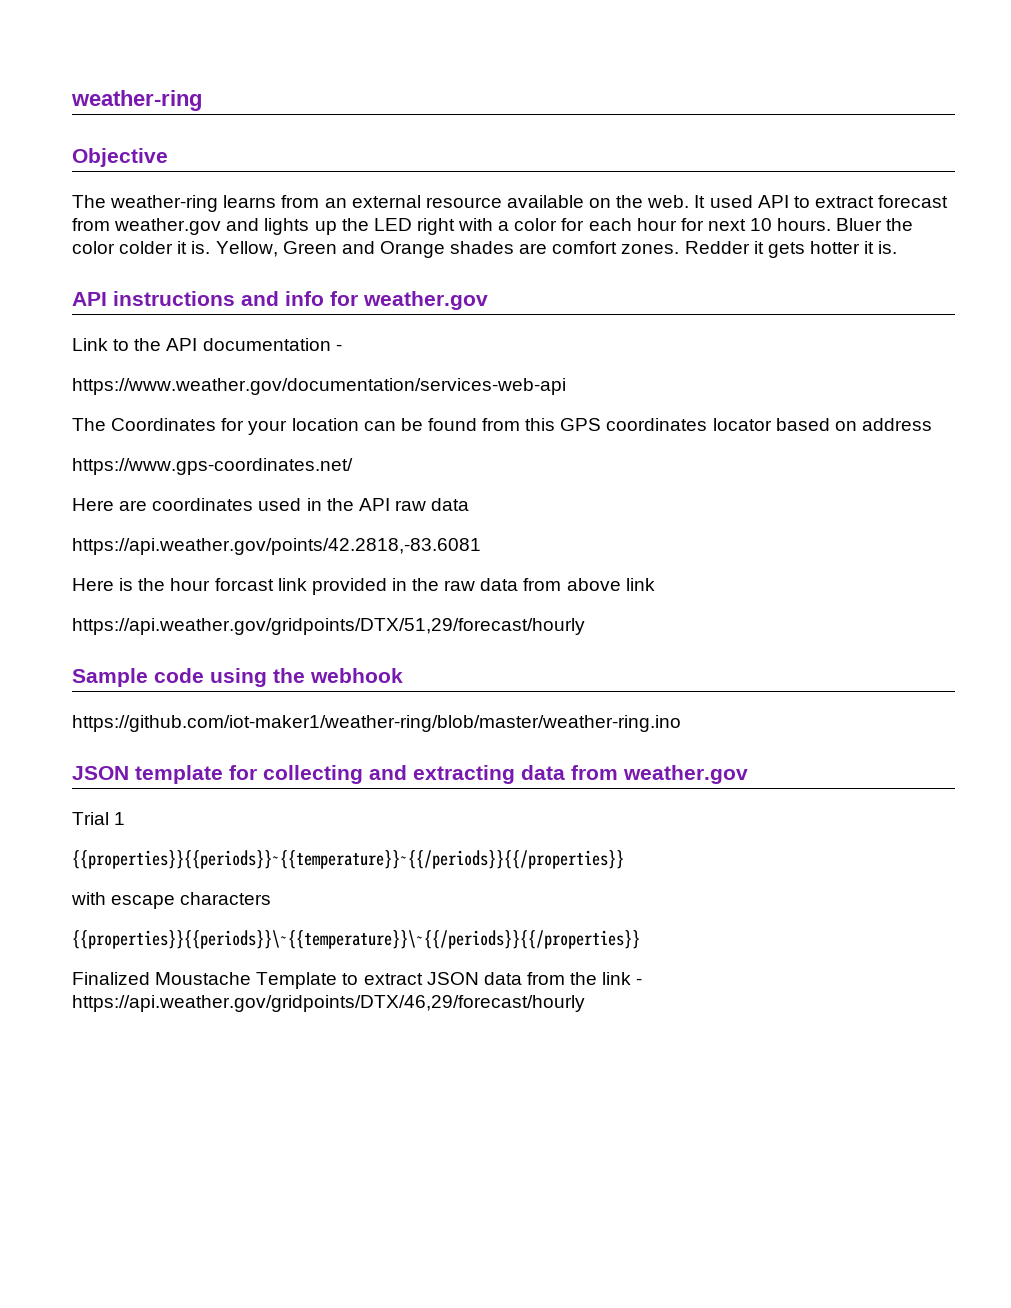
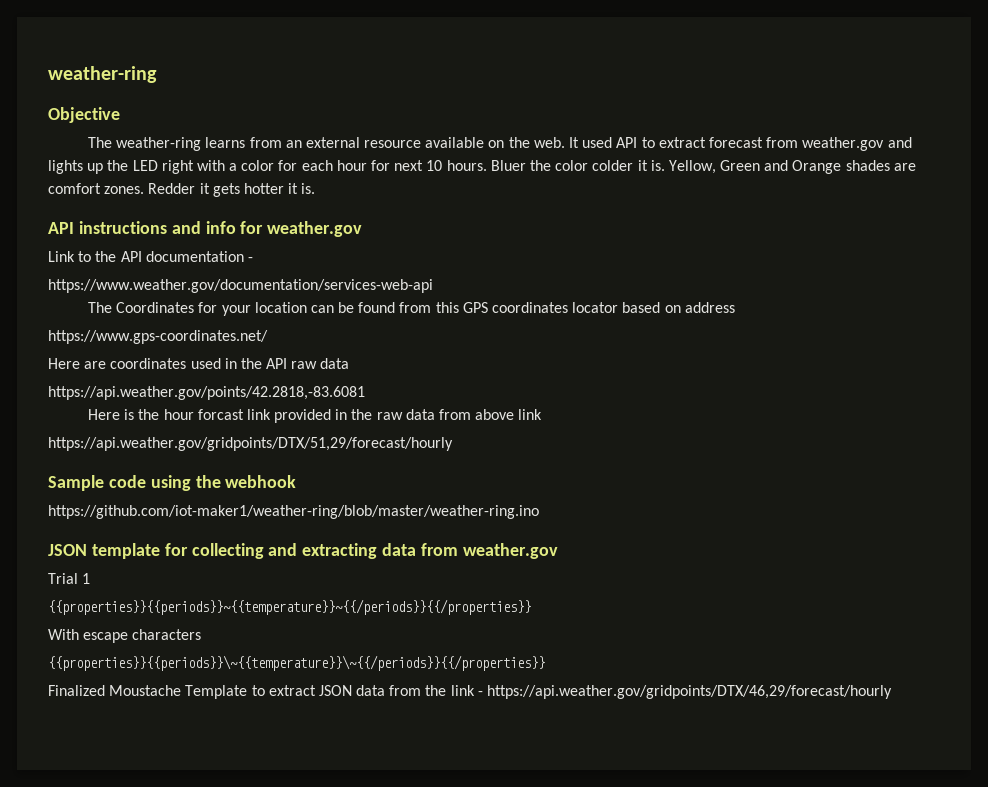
[71,892,106,905] with -> [48,629,79,640] With

